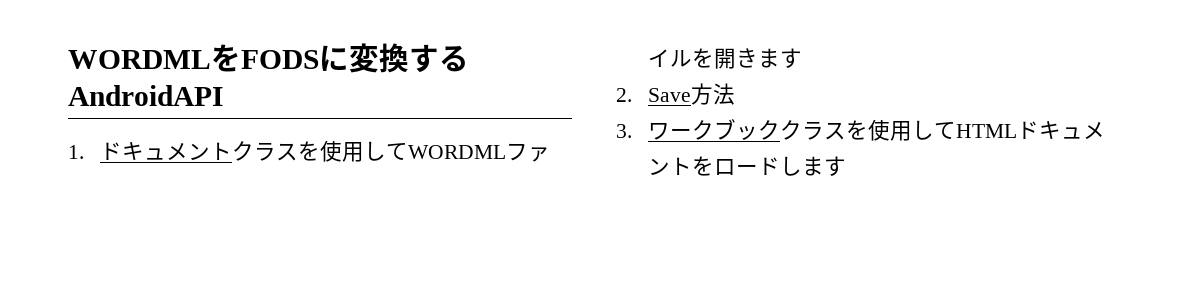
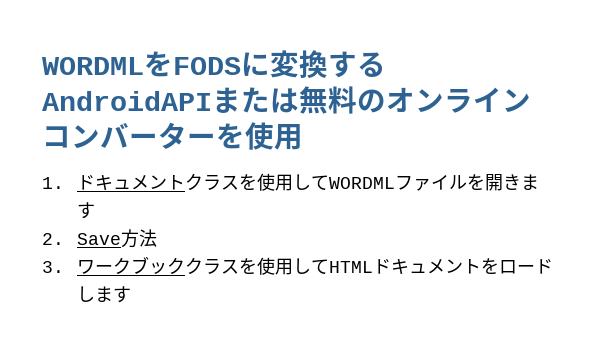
(223, 95) none -> [212,86,531,114] [42,122,303,150] または無料のオンラインコンバーターを使用

